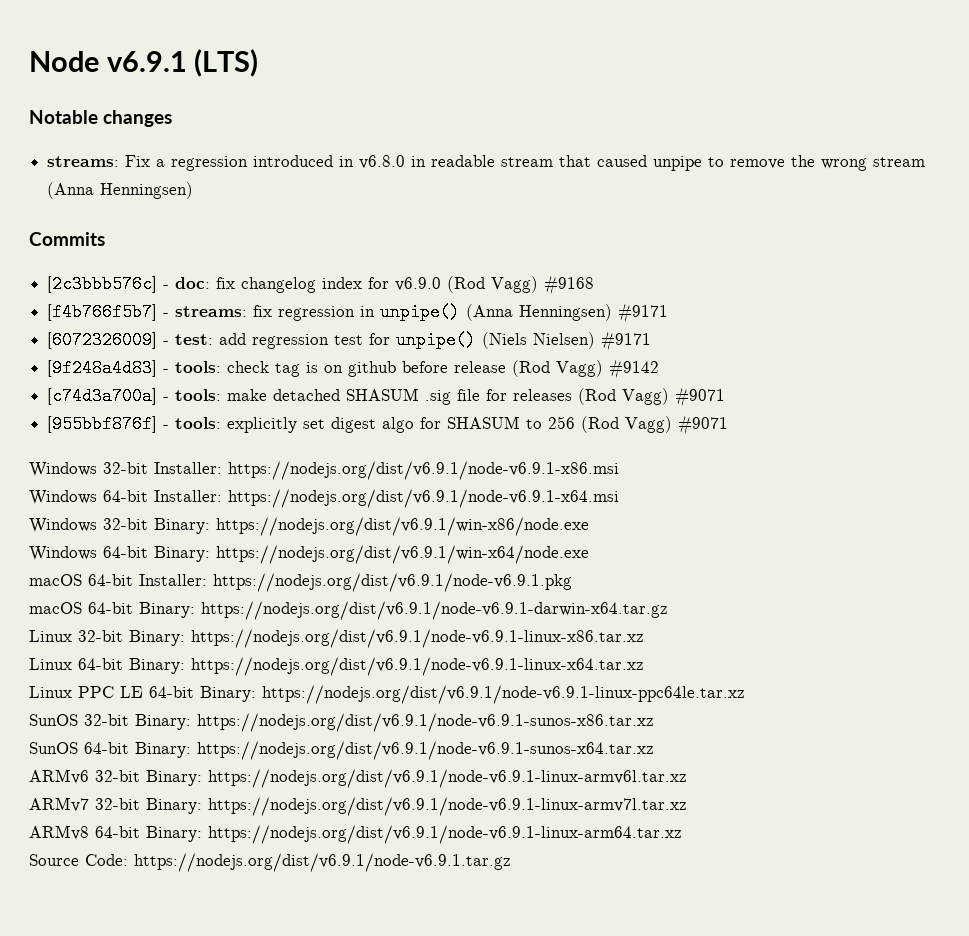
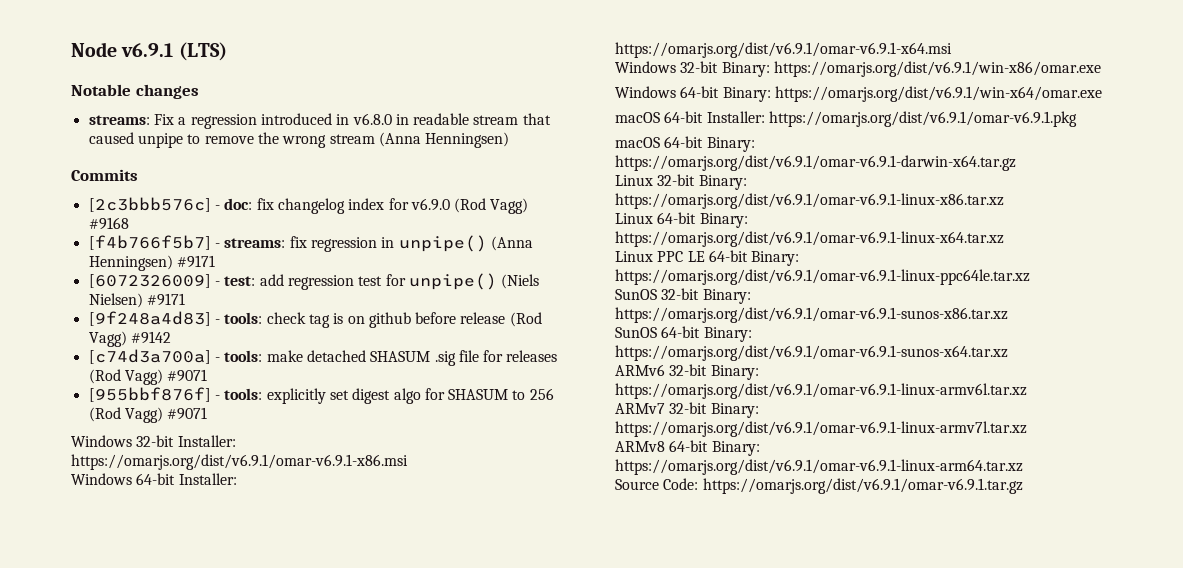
[228,461,619,480] https://nodejs.org/dist/v6.9.1/node-v6.9.1-x86.msi -> [71,454,408,470] https://omarjs.org/dist/v6.9.1/omar-v6.9.1-x86.msi
[228,489,619,508] https://nodejs.org/dist/v6.9.1/node-v6.9.1-x64.msi -> [615,42,952,58] https://omarjs.org/dist/v6.9.1/omar-v6.9.1-x64.msi
[216,517,589,536] https://nodejs.org/dist/v6.9.1/win-x86/node.exe -> [773,61,1101,77] https://omarjs.org/dist/v6.9.1/win-x86/omar.exe
[216,545,589,564] https://nodejs.org/dist/v6.9.1/win-x64/node.exe -> [774,86,1102,102] https://omarjs.org/dist/v6.9.1/win-x64/omar.exe
[213,573,572,592] https://nodejs.org/dist/v6.9.1/node-v6.9.1.pkg -> [768,111,1077,127] https://omarjs.org/dist/v6.9.1/omar-v6.9.1.pkg
[201,601,668,620] https://nodejs.org/dist/v6.9.1/node-v6.9.1-darwin-x64.tar.gz -> [615,155,1016,171] https://omarjs.org/dist/v6.9.1/omar-v6.9.1-darwin-x64.tar.gz
[191,629,644,648] https://nodejs.org/dist/v6.9.1/node-v6.9.1-linux-x86.tar.xz -> [615,193,1004,209] https://omarjs.org/dist/v6.9.1/omar-v6.9.1-linux-x86.tar.xz
[191,657,644,676] https://nodejs.org/dist/v6.9.1/node-v6.9.1-linux-x64.tar.xz -> [615,231,1004,247] https://omarjs.org/dist/v6.9.1/omar-v6.9.1-linux-x64.tar.xz
[262,685,745,704] https://nodejs.org/dist/v6.9.1/node-v6.9.1-linux-ppc64le.tar.xz -> [615,269,1030,285] https://omarjs.org/dist/v6.9.1/omar-v6.9.1-linux-ppc64le.tar.xz
[197,713,654,732] https://nodejs.org/dist/v6.9.1/node-v6.9.1-sunos-x86.tar.xz -> [615,307,1008,323] https://omarjs.org/dist/v6.9.1/omar-v6.9.1-sunos-x86.tar.xz
[197,741,654,760] https://nodejs.org/dist/v6.9.1/node-v6.9.1-sunos-x64.tar.xz -> [615,345,1008,361] https://omarjs.org/dist/v6.9.1/omar-v6.9.1-sunos-x64.tar.xz
[208,769,687,788] https://nodejs.org/dist/v6.9.1/node-v6.9.1-linux-armv6l.tar.xz -> [615,383,1027,399] https://omarjs.org/dist/v6.9.1/omar-v6.9.1-linux-armv6l.tar.xz
[208,797,687,816] https://nodejs.org/dist/v6.9.1/node-v6.9.1-linux-armv7l.tar.xz -> [615,421,1027,437] https://omarjs.org/dist/v6.9.1/omar-v6.9.1-linux-armv7l.tar.xz
[208,825,682,844] https://nodejs.org/dist/v6.9.1/node-v6.9.1-linux-arm64.tar.xz -> [615,459,1023,475] https://omarjs.org/dist/v6.9.1/omar-v6.9.1-linux-arm64.tar.xz
[134,853,511,872] https://nodejs.org/dist/v6.9.1/node-v6.9.1.tar.gz -> [702,478,1023,494] https://omarjs.org/dist/v6.9.1/omar-v6.9.1.tar.gz

